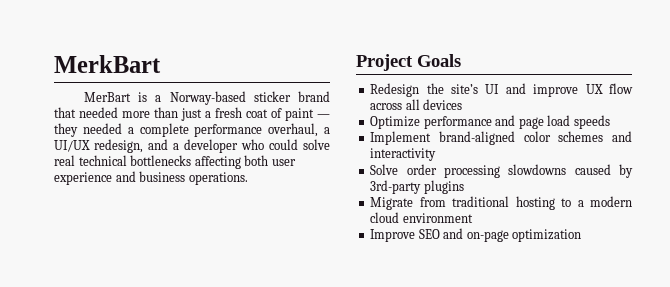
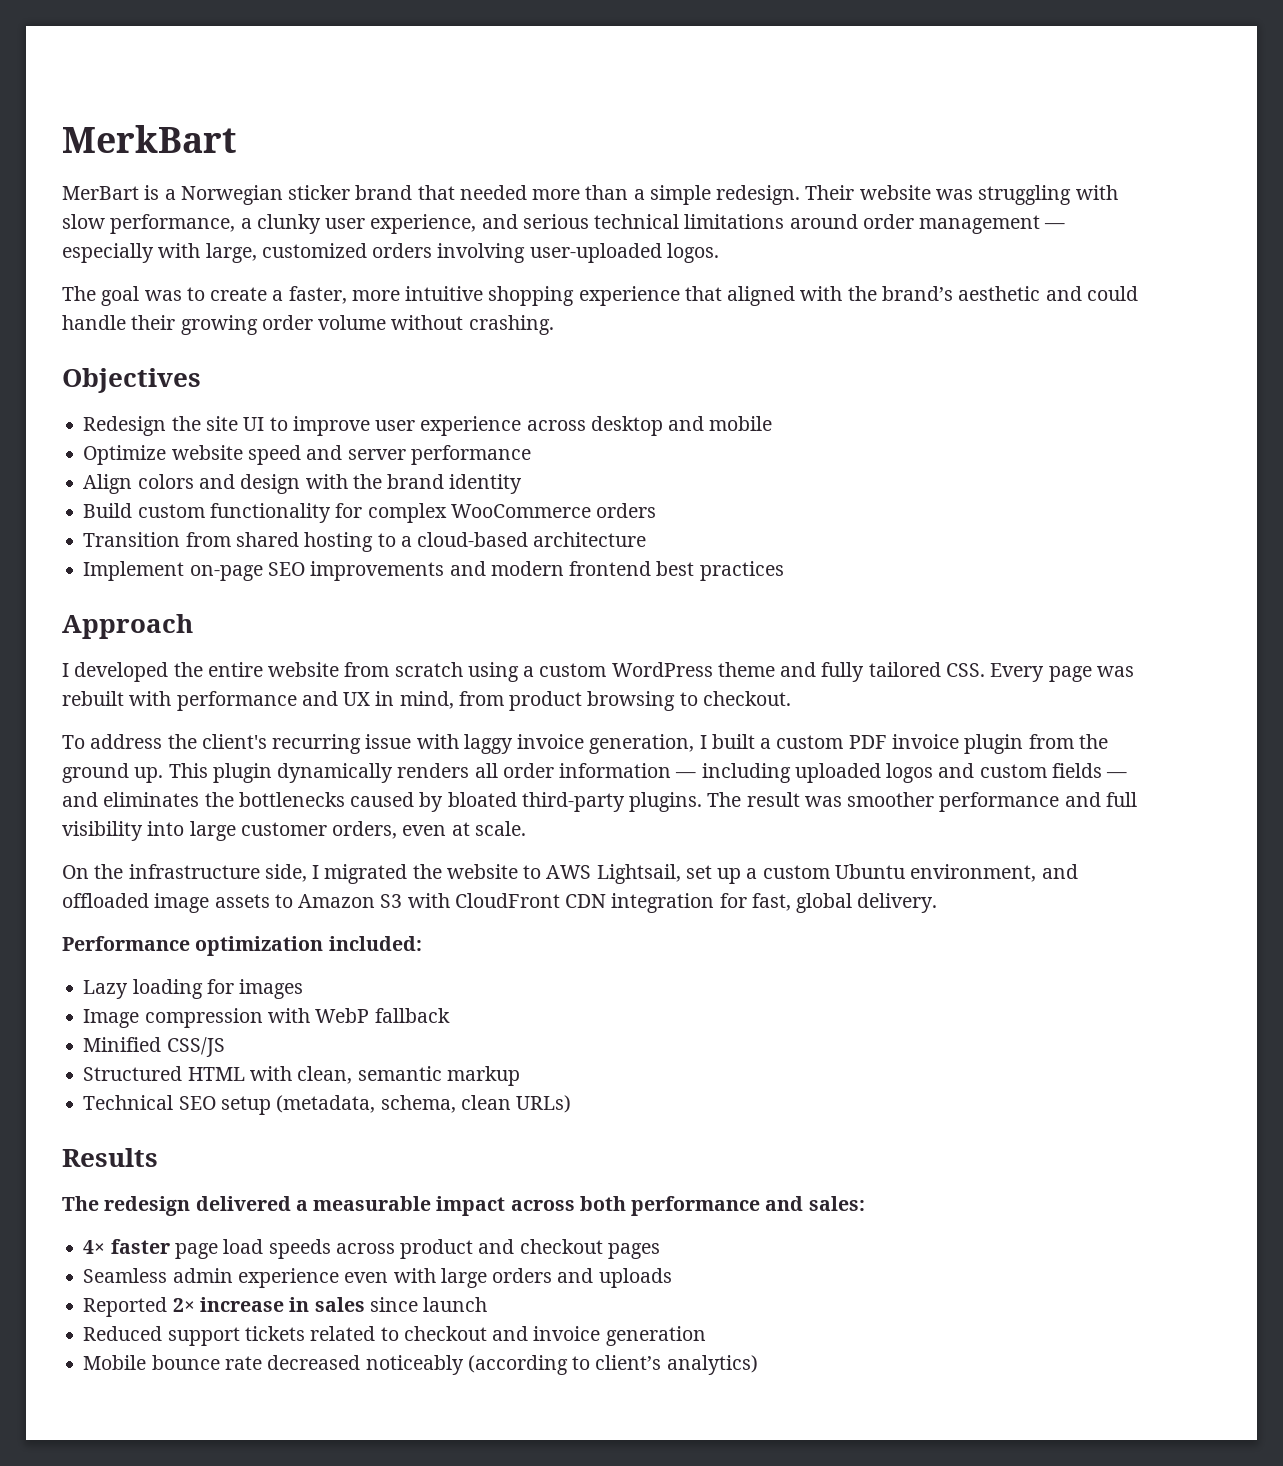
[169,91,246,105] Norway-based -> [180,185,283,205] Norwegian
[181,107,330,121] [54,123,330,137] [54,139,330,153] [54,155,296,169] [54,171,248,185] [356,54,461,71] [370,83,633,97] [370,99,463,110] [370,115,610,129] [370,131,632,145] [370,148,437,161] [370,164,633,178] [370,180,464,194] [370,196,632,210] [370,212,473,223] [370,228,582,242] just a fresh coat of paint — they needed a complete performance overhaul, a UI/UX redesign, and a developer who could solve real technical bottlenecks affecting both user experience and business operations. // Project Goals // Redesign the site’s UI and improve UX flow across all devices // Optimize performance and page load speeds // Implement brand-aligned color schemes and interactivity // Solve order processing slowdowns caused by 3rd-party plugins // Migrate from traditional hosting to a modern cloud environment // Improve SEO and on-page optimization -> [633,185,1118,205] [62,214,1066,234] [62,243,719,263] [62,286,1138,306] [62,315,554,335] [62,368,201,393] [83,416,773,436] [83,445,531,465] [83,474,523,494] [83,503,657,523] [83,532,647,552] [83,561,784,581] [62,614,193,639] [62,662,1134,682] [62,691,791,711] [62,734,1108,754] [62,763,1128,783] [62,792,1137,812] [62,821,526,841] [62,864,1078,884] [62,893,938,913] [62,936,422,956] [83,979,304,999] [83,1008,450,1028] [83,1037,225,1057] [83,1066,520,1086] [83,1095,572,1115] [62,1148,158,1167] [62,1196,865,1216] [83,1239,660,1259] [83,1268,672,1288] [83,1297,488,1317] [83,1326,706,1346] [83,1355,758,1375] a simple redesign. Their website was struggling with slow performance, a clunky user experience, and serious technical limitations around order management — especially with large, customized orders involving user-uploaded logos. // The goal was to create a faster, more intuitive shopping experience that aligned with the brand’s aesthetic and could handle their growing order volume without crashing. // Objectives // Redesign the site UI to improve user experience across desktop and mobile // Optimize website speed and server performance // Align colors and design with the brand identity // Build custom functionality for complex WooCommerce orders // Transition from shared hosting to a cloud-based architecture // Implement on-page SEO improvements and modern frontend best practices // Approach // I developed the entire website from scratch using a custom WordPress theme and fully tailored CSS. Every page was rebuilt with performance and UX in mind, from product browsing to checkout. // To address the client's recurring issue with laggy invoice generation, I built a custom PDF invoice plugin from the ground up. This plugin dynamically renders all order information — including uploaded logos and custom fields — and eliminates the bottlenecks caused by bloated third-party plugins. The result was smoother performance and full visibility into large customer orders, even at scale. // On the infrastructure side, I migrated the website to AWS Lightsail, set up a custom Ubuntu environment, and offloaded image assets to Amazon S3 with CloudFront CDN integration for fast, global delivery. // Performance optimization included: // Lazy loading for images // Image compression with WebP fallback // Minified CSS/JS // Structured HTML with clean, semantic markup // Technical SEO setup (metadata, schema, clean URLs) // Results // The redesign delivered a measurable impact across both performance and sales: // 4× faster page load speeds across product and checkout pages // Seamless admin experience even with large orders and uploads // Reported 2× increase in sales since launch // Reduced support tickets related to checkout and invoice generation // Mobile bounce rate decreased noticeably (according to client’s analytics)

